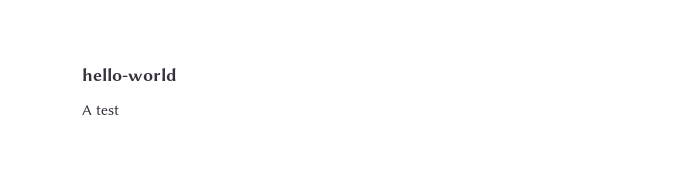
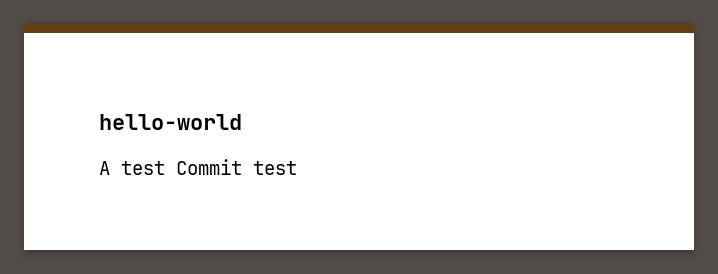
(120, 110) none -> [176,159,297,175] Commit test

